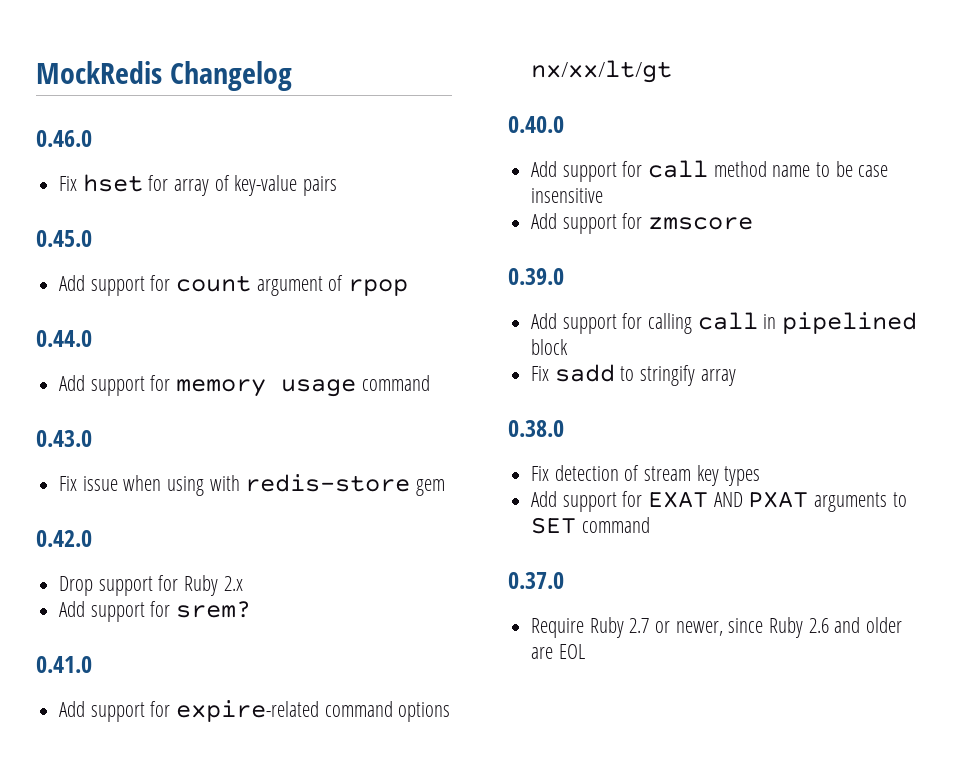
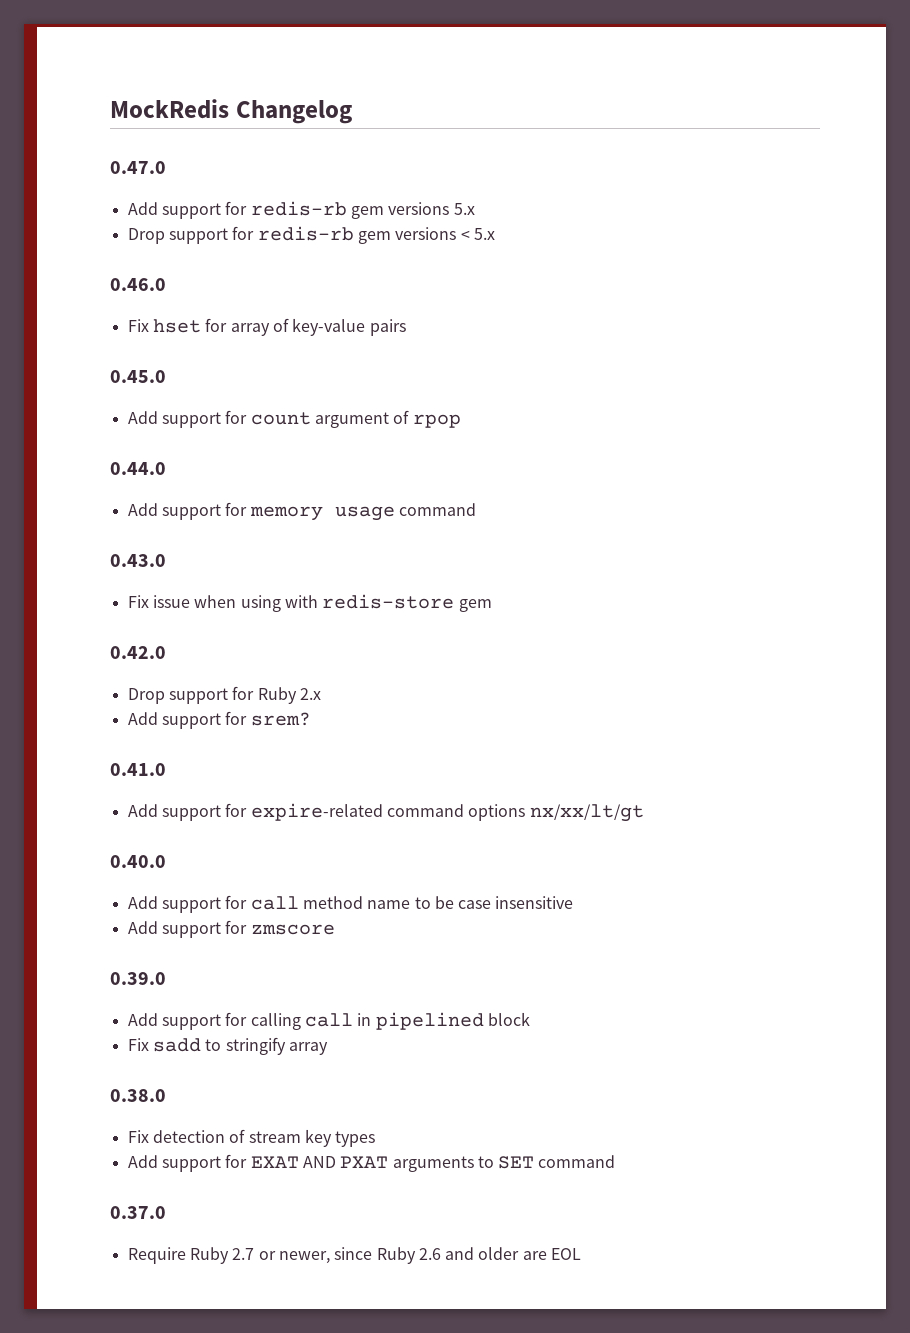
(292, 76) none -> [110,161,166,174] [127,201,475,219] [127,226,495,244] // 0.47.0 // Add support for redis-rb gem versions 5.x // Drop support for redis-rb gem versions < 5.x

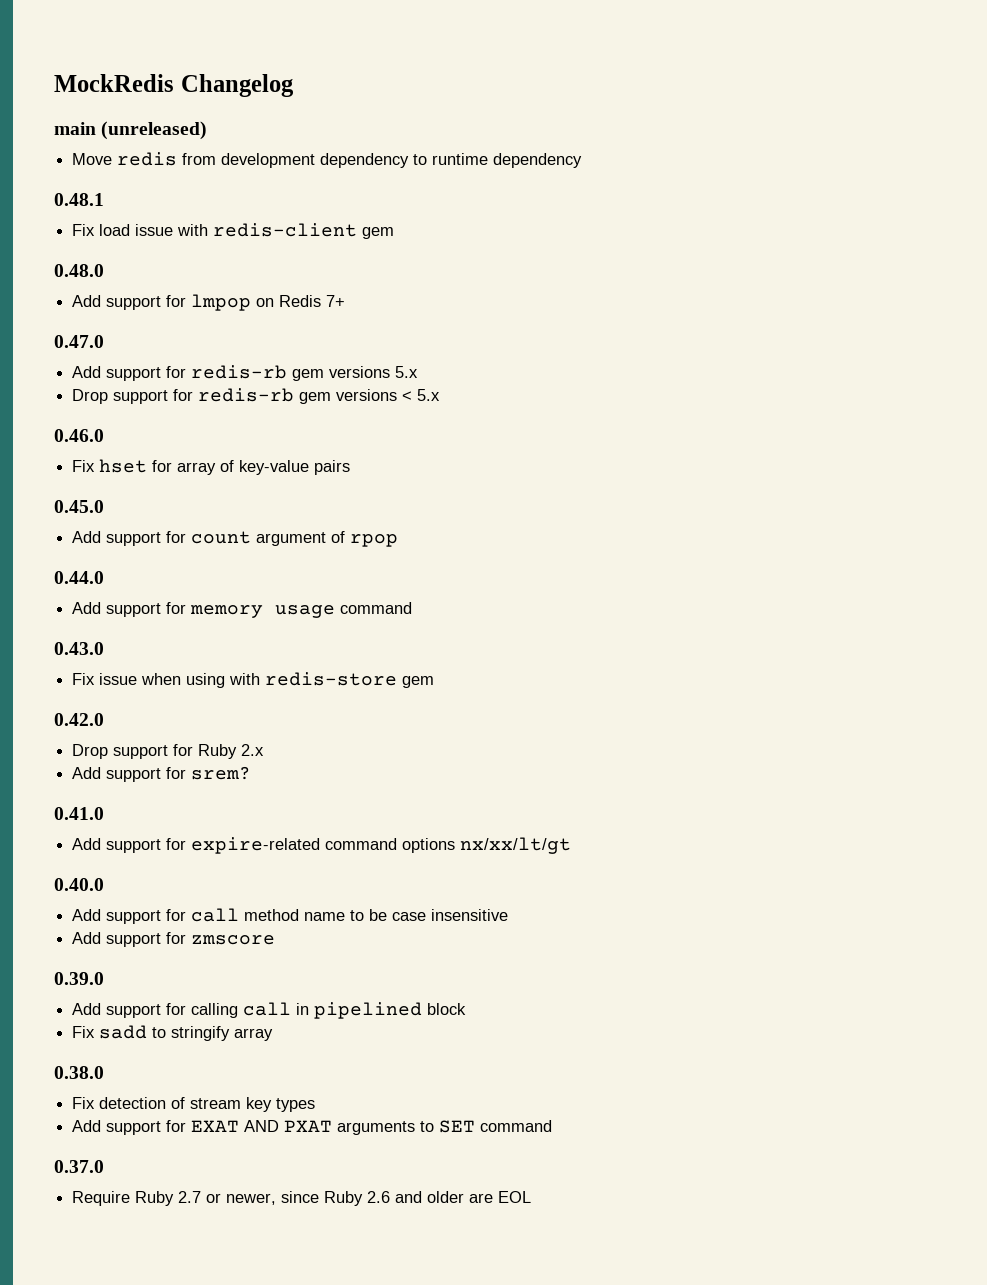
(352, 112) none -> [54,121,208,140] [72,152,583,168] [54,193,104,206] [72,223,395,239] [54,264,104,277] [72,294,346,311] // main (unreleased) // Move redis from development dependency to runtime dependency // 0.48.1 // Fix load issue with redis-client gem // 0.48.0 // Add support for lmpop on Redis 7+

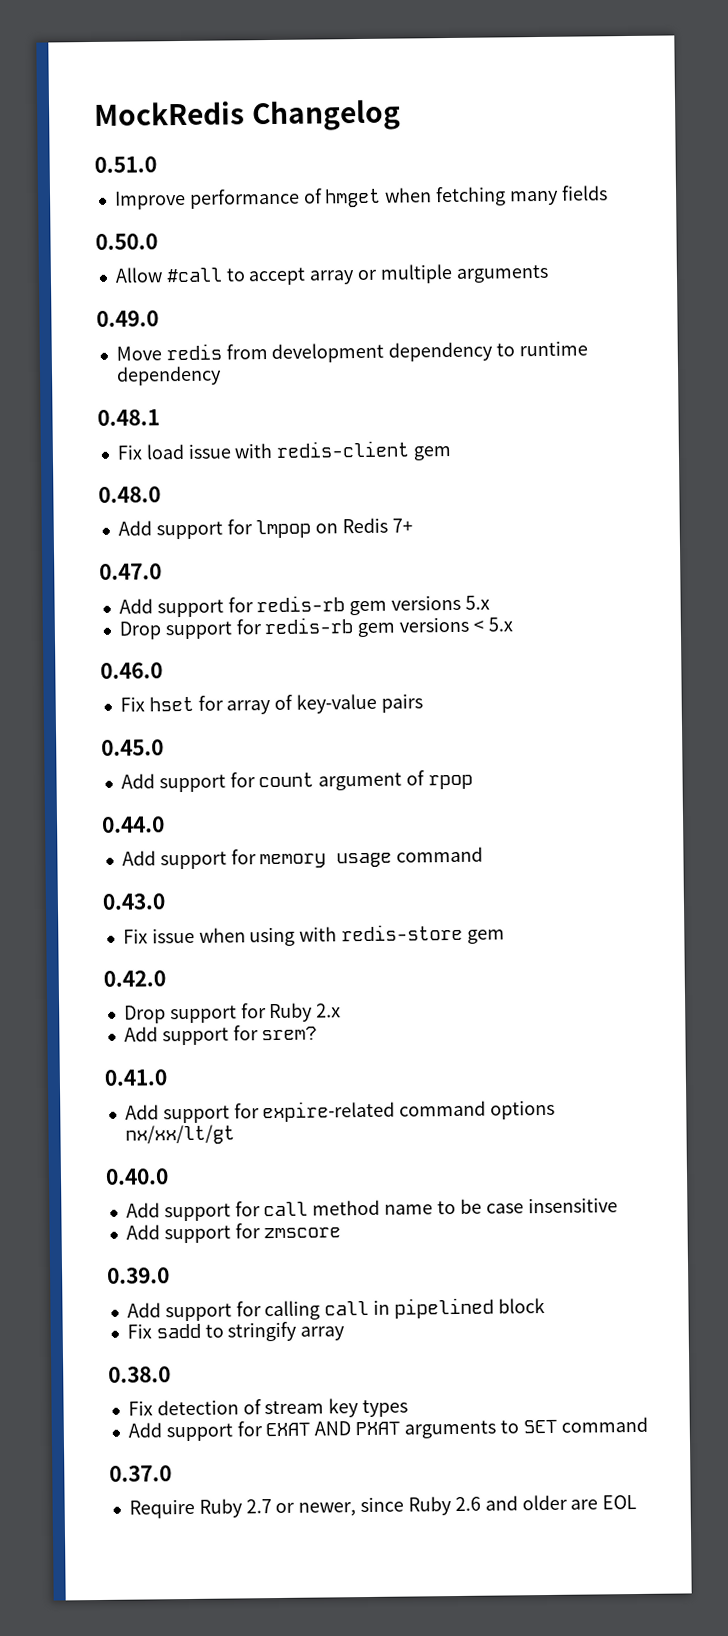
[54,121,208,140] main (unreleased) -> [94,156,157,173] [113,185,608,210] [95,233,158,250] [114,263,549,286] [96,310,159,327] 0.51.0 // Improve performance of hmget when fetching many fields // 0.50.0 // Allow #call to accept array or multiple arguments // 0.49.0

